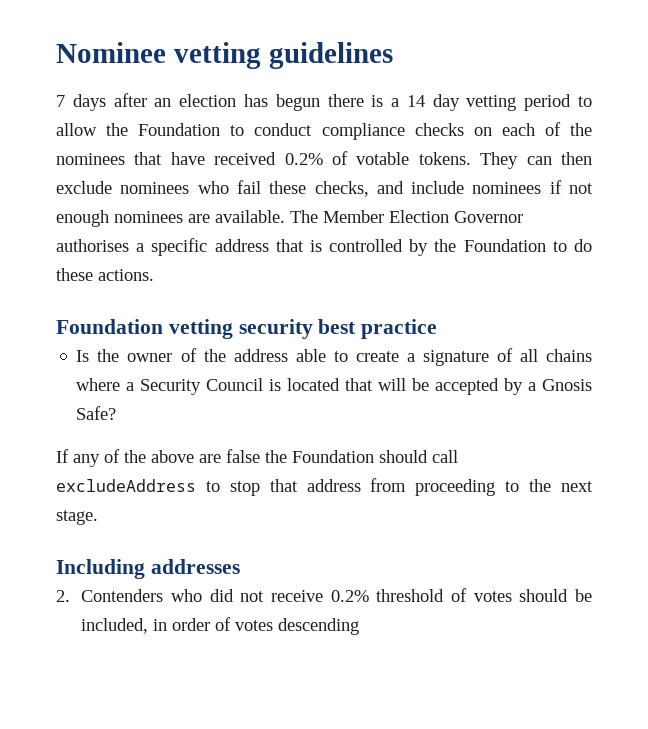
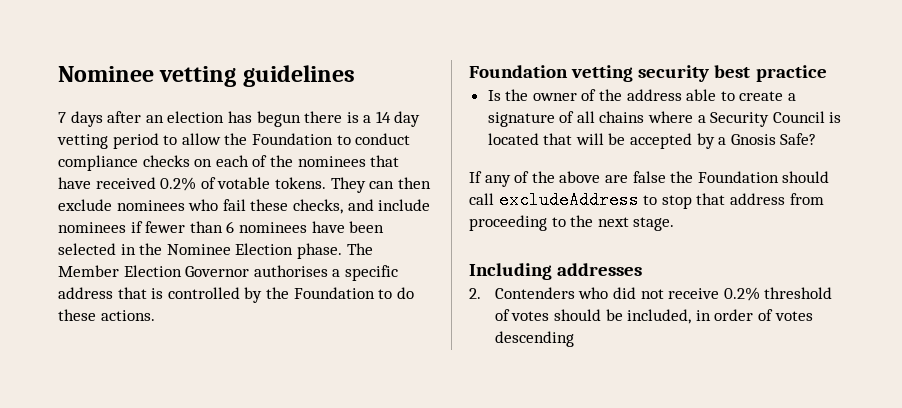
[569,183,594,194] [56,210,285,227] not enough nominees are available. -> [145,221,385,233] [58,243,342,259] fewer than 6 nominees have been selected in the Nominee Election phase.

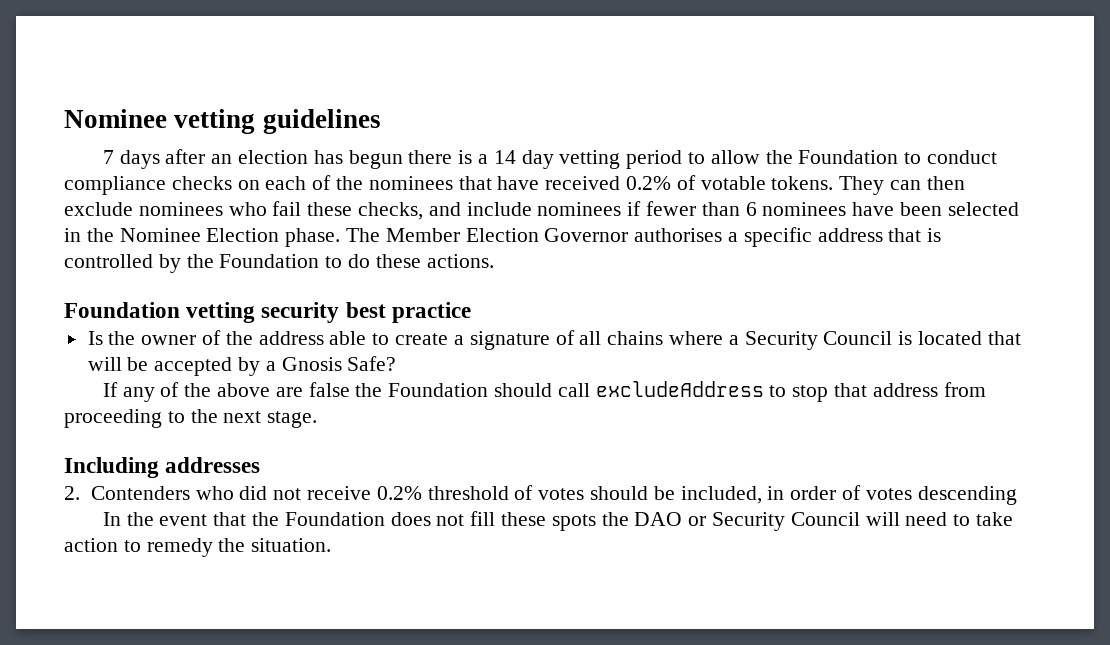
(574, 339) none -> [102,511,1014,531] [64,538,332,557] // In the event that the Foundation does not fill these spots the DAO or Security Council will need to take action to remedy the situation.

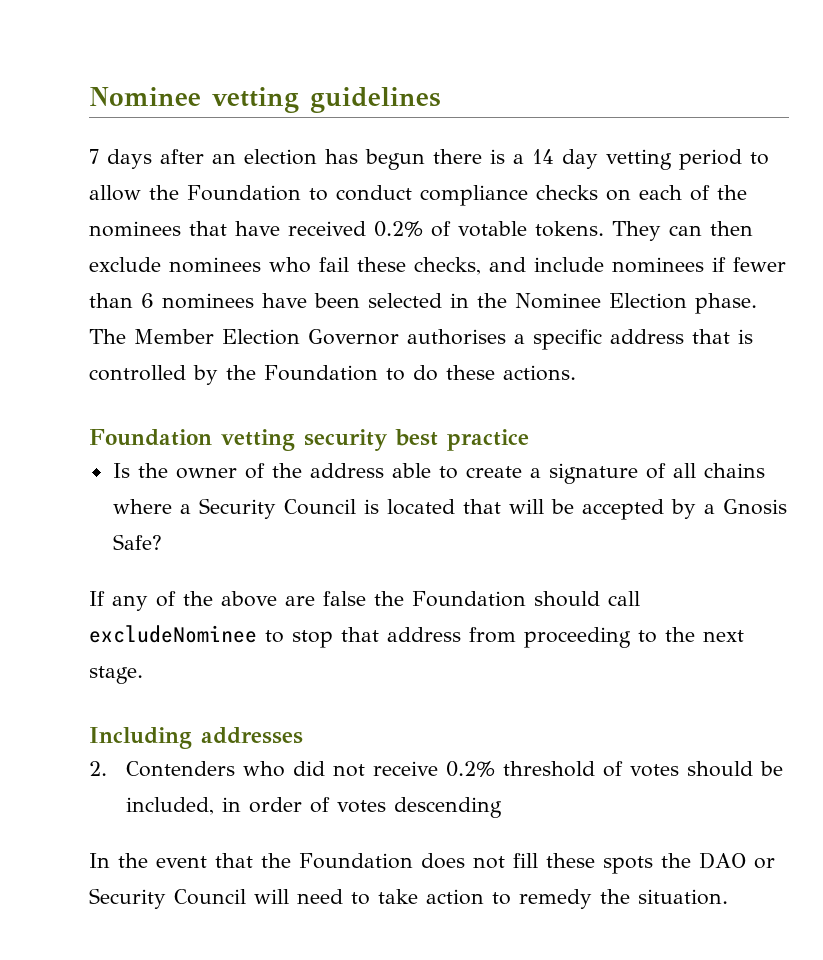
[595,381,764,397] excludeAddress -> [89,625,257,643] excludeNominee

